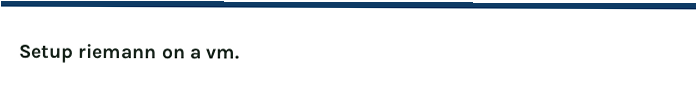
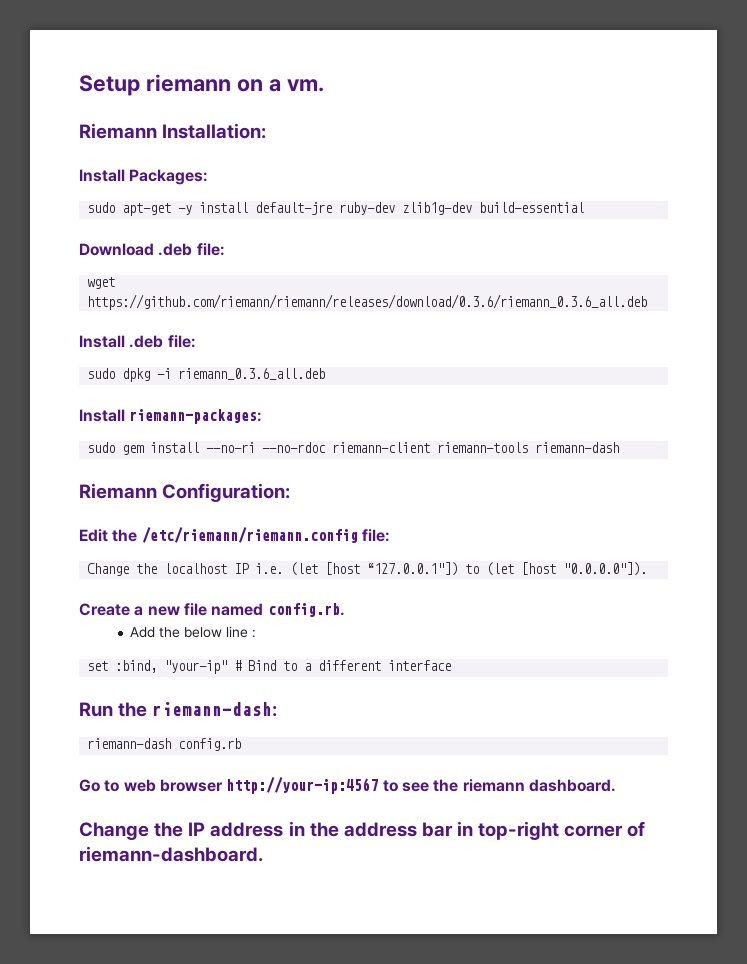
(240, 54) none -> [79,123,267,139] [79,169,209,185] [87,202,585,216] [79,243,225,256] [87,277,116,289] [87,294,648,310] [79,335,196,348] [87,368,326,382] [79,409,263,424] [87,442,620,455] [79,483,291,502] [79,527,390,543] [87,562,648,576] [79,603,345,617] [130,626,257,638] [87,660,452,674] [79,702,278,717] [87,738,242,751] [79,777,616,794] [79,821,646,840] [79,846,263,862] // Riemann Installation: // Install Packages: // sudo apt-get -y install default-jre ruby-dev zlib1g-dev build-essential // Download .deb file: // wget https://github.com/riemann/riemann/releases/download/0.3.6/riemann_0.3.6_all.deb // Install .deb file: // sudo dpkg -i riemann_0.3.6_all.deb // Install riemann-packages: // sudo gem install --no-ri --no-rdoc riemann-client riemann-tools riemann-dash // Riemann Configuration: // Edit the /etc/riemann/riemann.config file: // Change the localhost IP i.e. (let [host “127.0.0.1"]) to (let [host "0.0.0.0"]). // Create a new file named config.rb. // Add the below line : // set :bind, "your-ip" # Bind to a different interface // Run the riemann-dash: // riemann-dash config.rb // Go to web browser http://your-ip:4567 to see the riemann dashboard. // Change the IP address in the address bar in top-right corner of riemann-dashboard.

